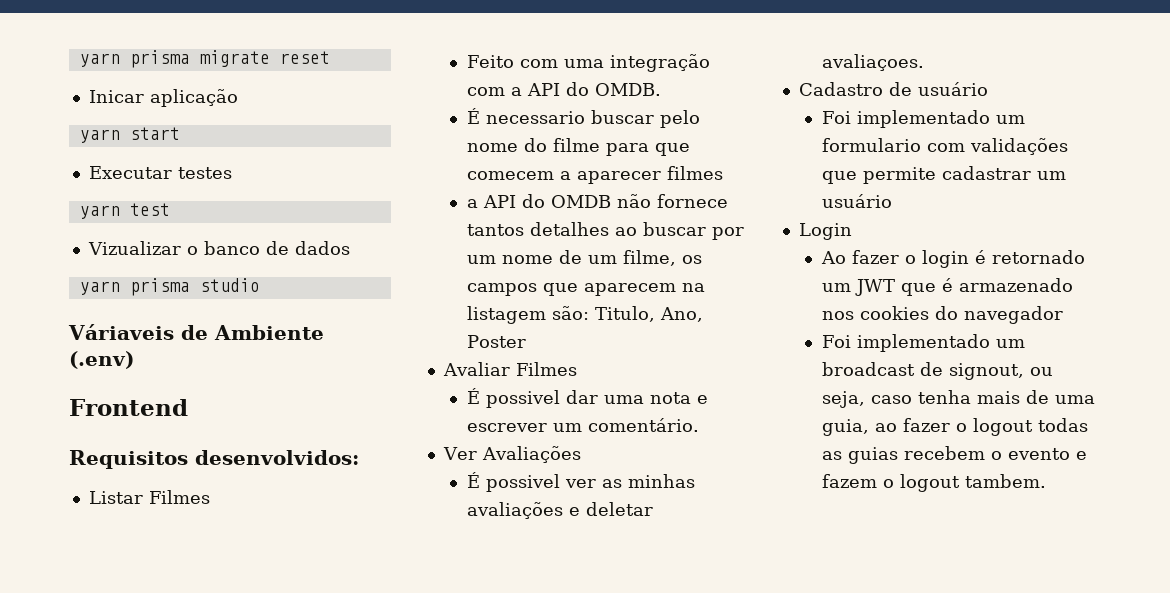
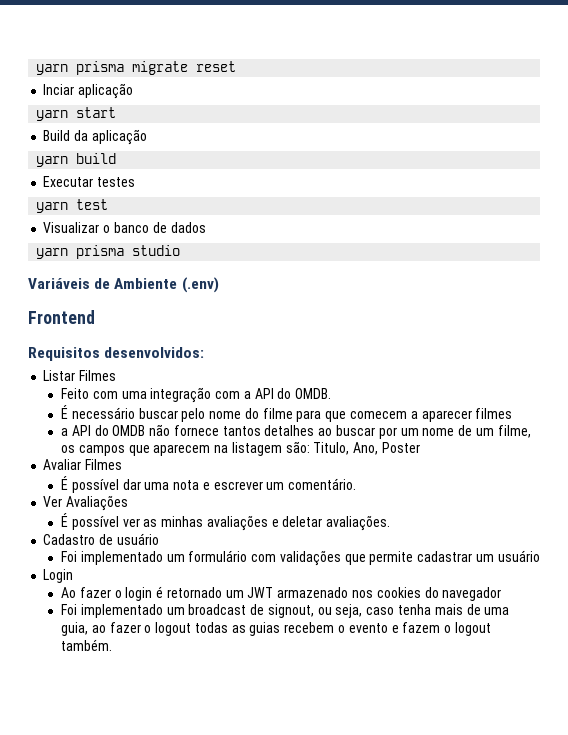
[88,90,144,103] Inicar -> [43,84,75,95] Inciar
(180, 133) none -> [43,129,147,145] [36,153,117,167] // Build da aplicação // yarn build
[87,241,181,255] Vizualizar -> [43,222,100,233] Visualizar
[68,324,174,340] Váriaveis -> [28,278,90,289] Variáveis
[485,111,585,124] necessario -> [71,407,135,419] necessário
[485,390,560,408] possivel -> [71,479,119,493] possível
[485,474,560,492] possivel -> [71,516,119,530] possível
[821,54,924,71] avaliaçoes. -> [326,515,391,531] avaliações.
[821,138,921,152] formulario -> [188,550,248,562] formulário
[900,278,953,296] que é -> (274, 592) none
[964,474,1046,488] tambem. -> [61,639,113,651] também.

